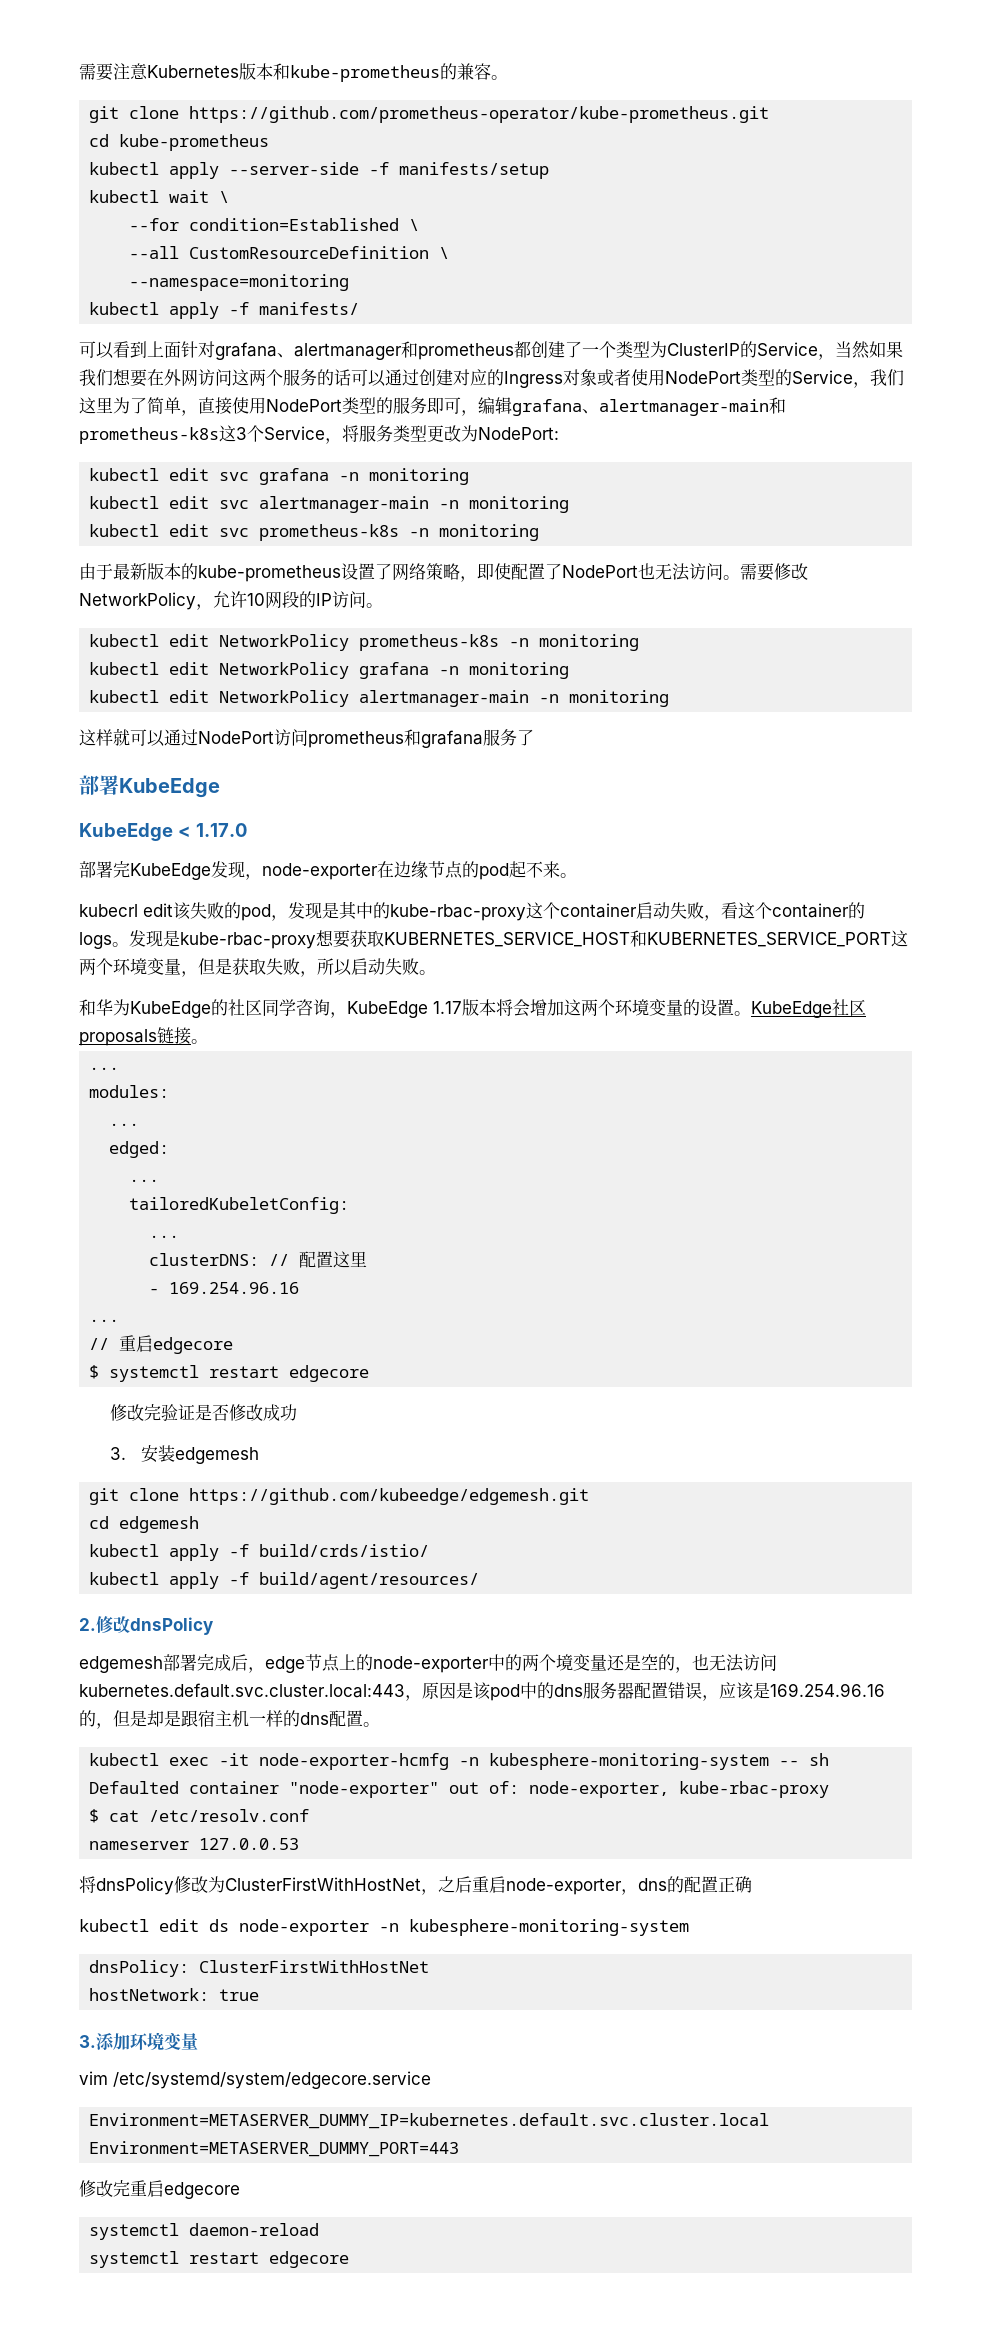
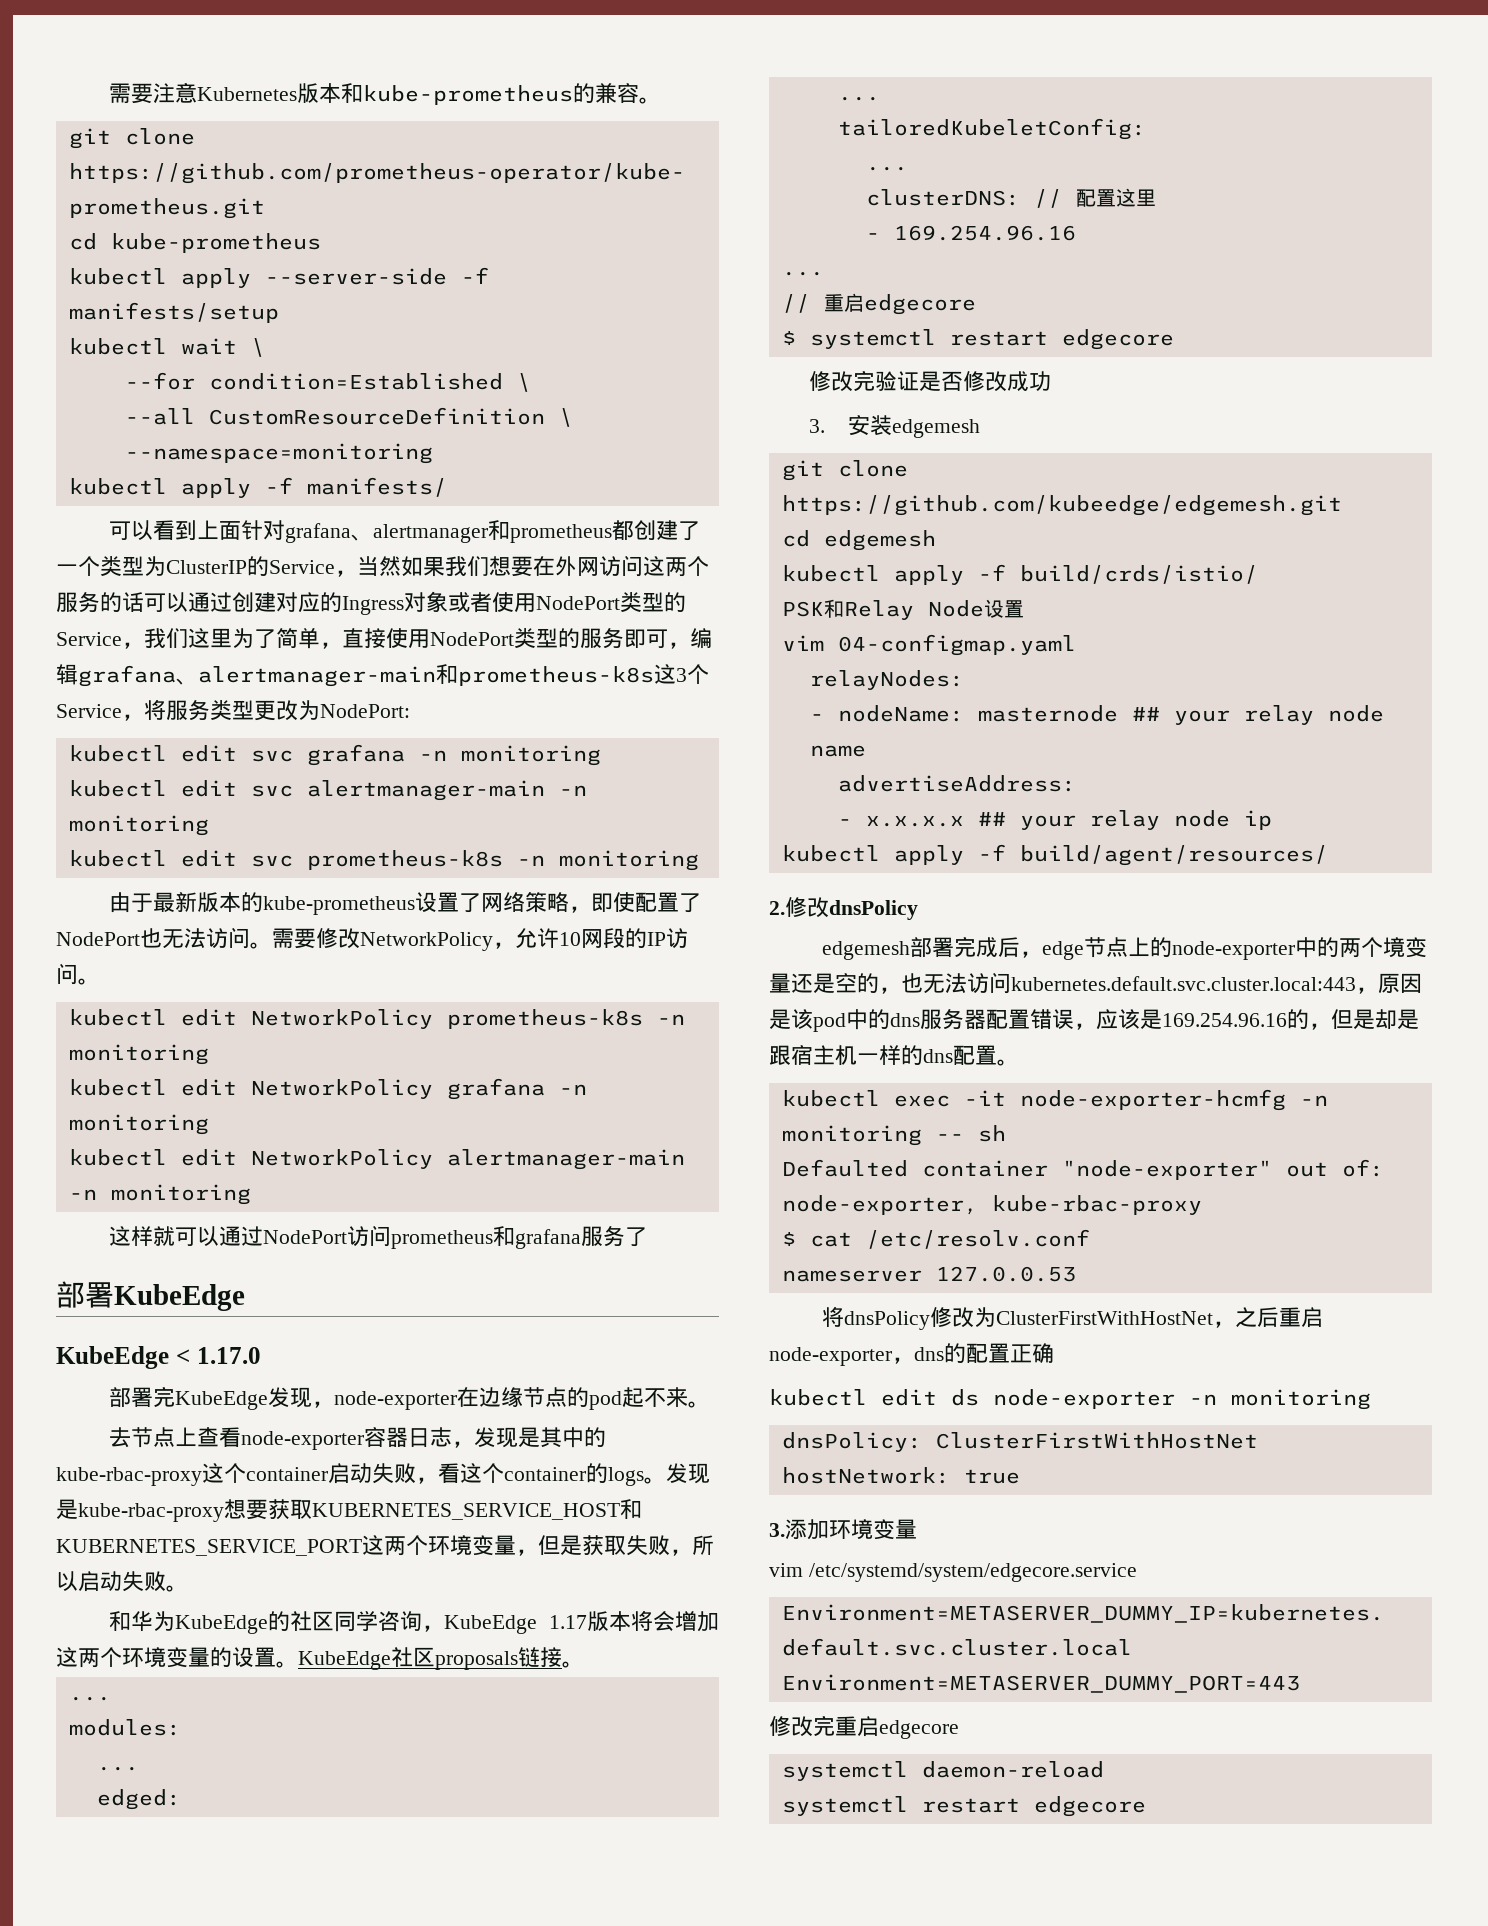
[79,902,271,921] kubecrl edit该失败的pod -> [109,1427,453,1450] 去节点上查看node-exporter容器日志
(430, 1550) none -> [781,599,1024,620] [781,634,1076,656] [809,670,964,690] [809,705,1384,725] [809,745,866,757] [837,775,1076,792] [837,810,1272,830] // PSK和Relay Node设置 // vim 04-configmap.yaml // relayNodes: // - nodeName: masternode ## your relay node name // advertiseAddress: // - x.x.x.x ## your relay node ip
[489,1753,770,1770] kubesphere-monitoring-system -> [781,1125,922,1146] monitoring
[409,1919,689,1936] kubesphere-monitoring-system -> [1231,1389,1371,1410] monitoring

